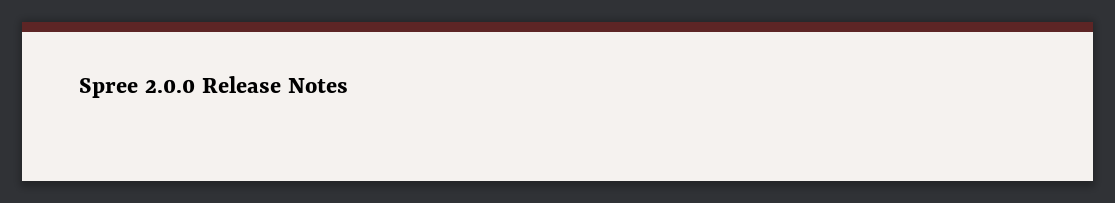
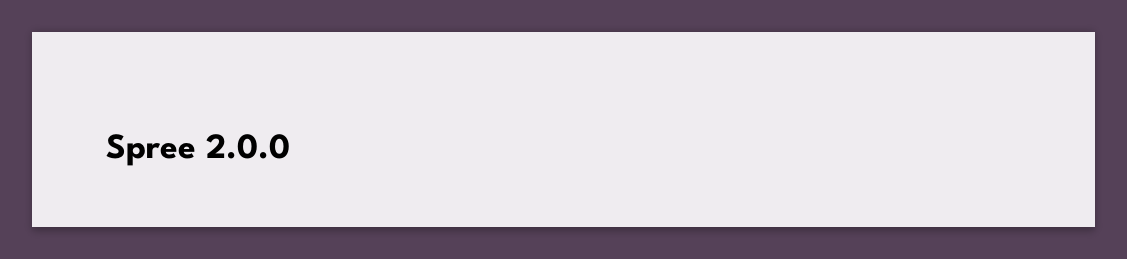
[202,76,349,93] Release Notes -> (290, 146) none

